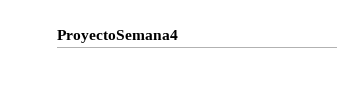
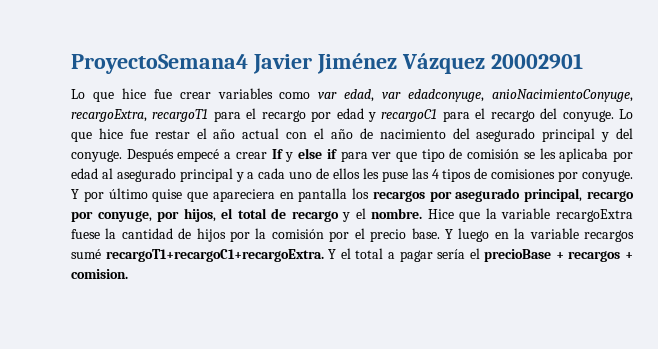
(178, 36) none -> [252,53,583,74] [71,88,633,102] [71,108,634,122] [71,128,633,142] [71,148,633,162] [71,168,634,182] [71,188,634,202] [71,208,633,222] [71,228,635,242] [71,248,633,262] [71,269,128,279] Javier Jiménez Vázquez 20002901 // Lo que hice fue crear variables como var edad, var edadconyuge, anioNacimientoConyuge, recargoExtra, recargoT1 para el recargo por edad y recargoC1 para el recargo del conyuge. Lo que hice fue restar el año actual con el año de nacimiento del asegurado principal y del conyuge. Después empecé a crear If y else if para ver que tipo de comisión se les aplicaba por edad al asegurado principal y a cada uno de ellos les puse las 4 tipos de comisiones por conyuge. Y por último quise que apareciera en pantalla los recargos por asegurado principal, recargo por conyuge, por hijos, el total de recargo y el nombre. Hice que la variable recargoExtra fuese la cantidad de hijos por la comisión por el precio base. Y luego en la variable recargos sumé recargoT1+recargoC1+recargoExtra. Y el total a pagar sería el precioBase + recargos + comision.

